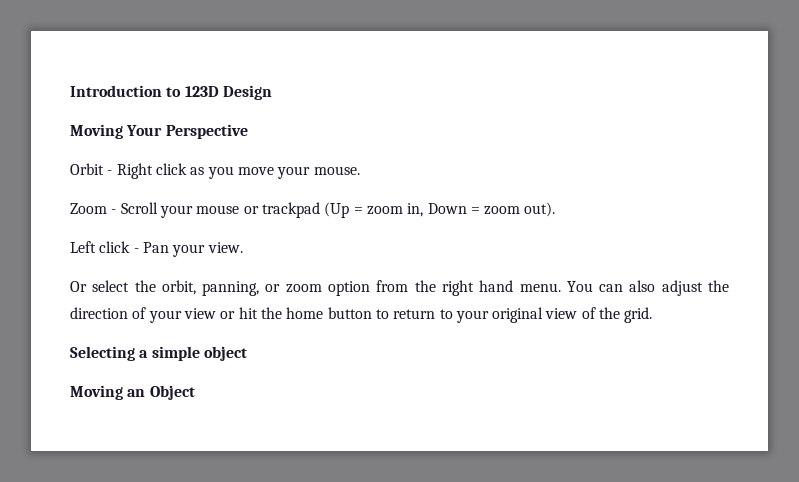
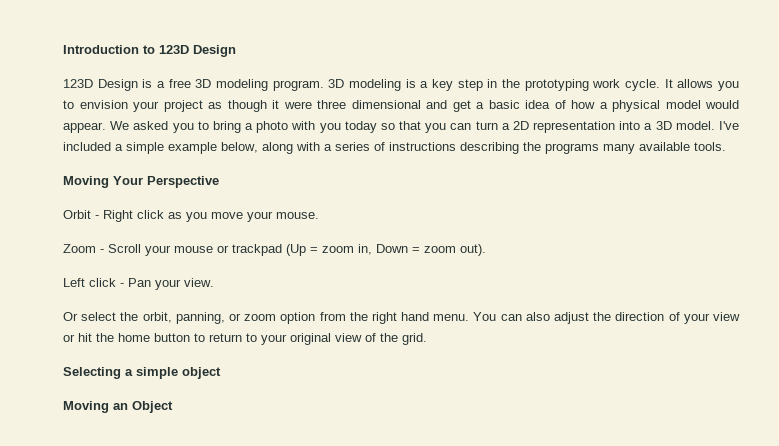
(272, 92) none -> [63,79,739,91] [63,100,739,112] [63,121,739,133] [63,142,726,154] // 123D Design is a free 3D modeling program. 3D modeling is a key step in the prototyping work cycle. It allows you to envision your project as though it were three dimensional and get a basic idea of how a physical model would appear. We asked you to bring a photo with you today so that you can turn a 2D representation into a 3D model. I've included a simple example below, along with a series of instructions describing the programs many available tools.

